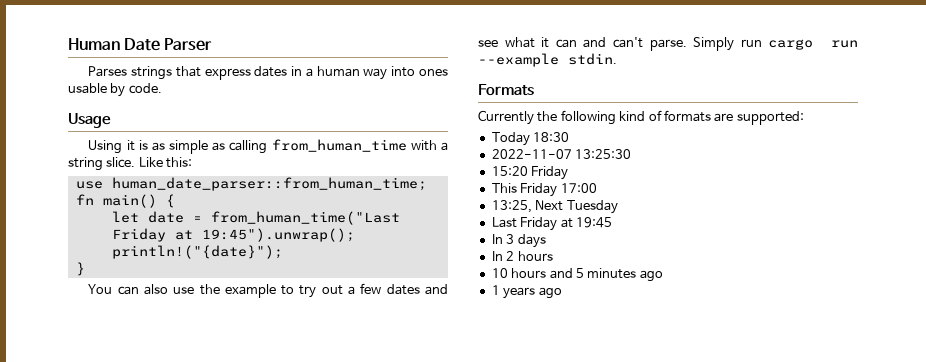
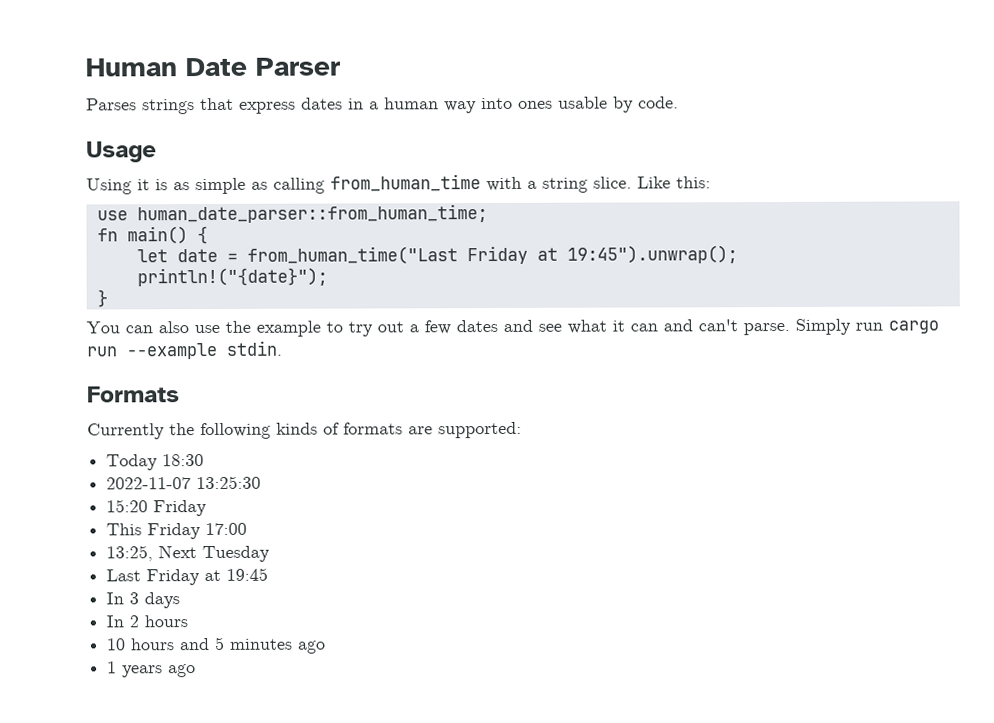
[619,111,646,121] kind -> [276,422,318,435] kinds

